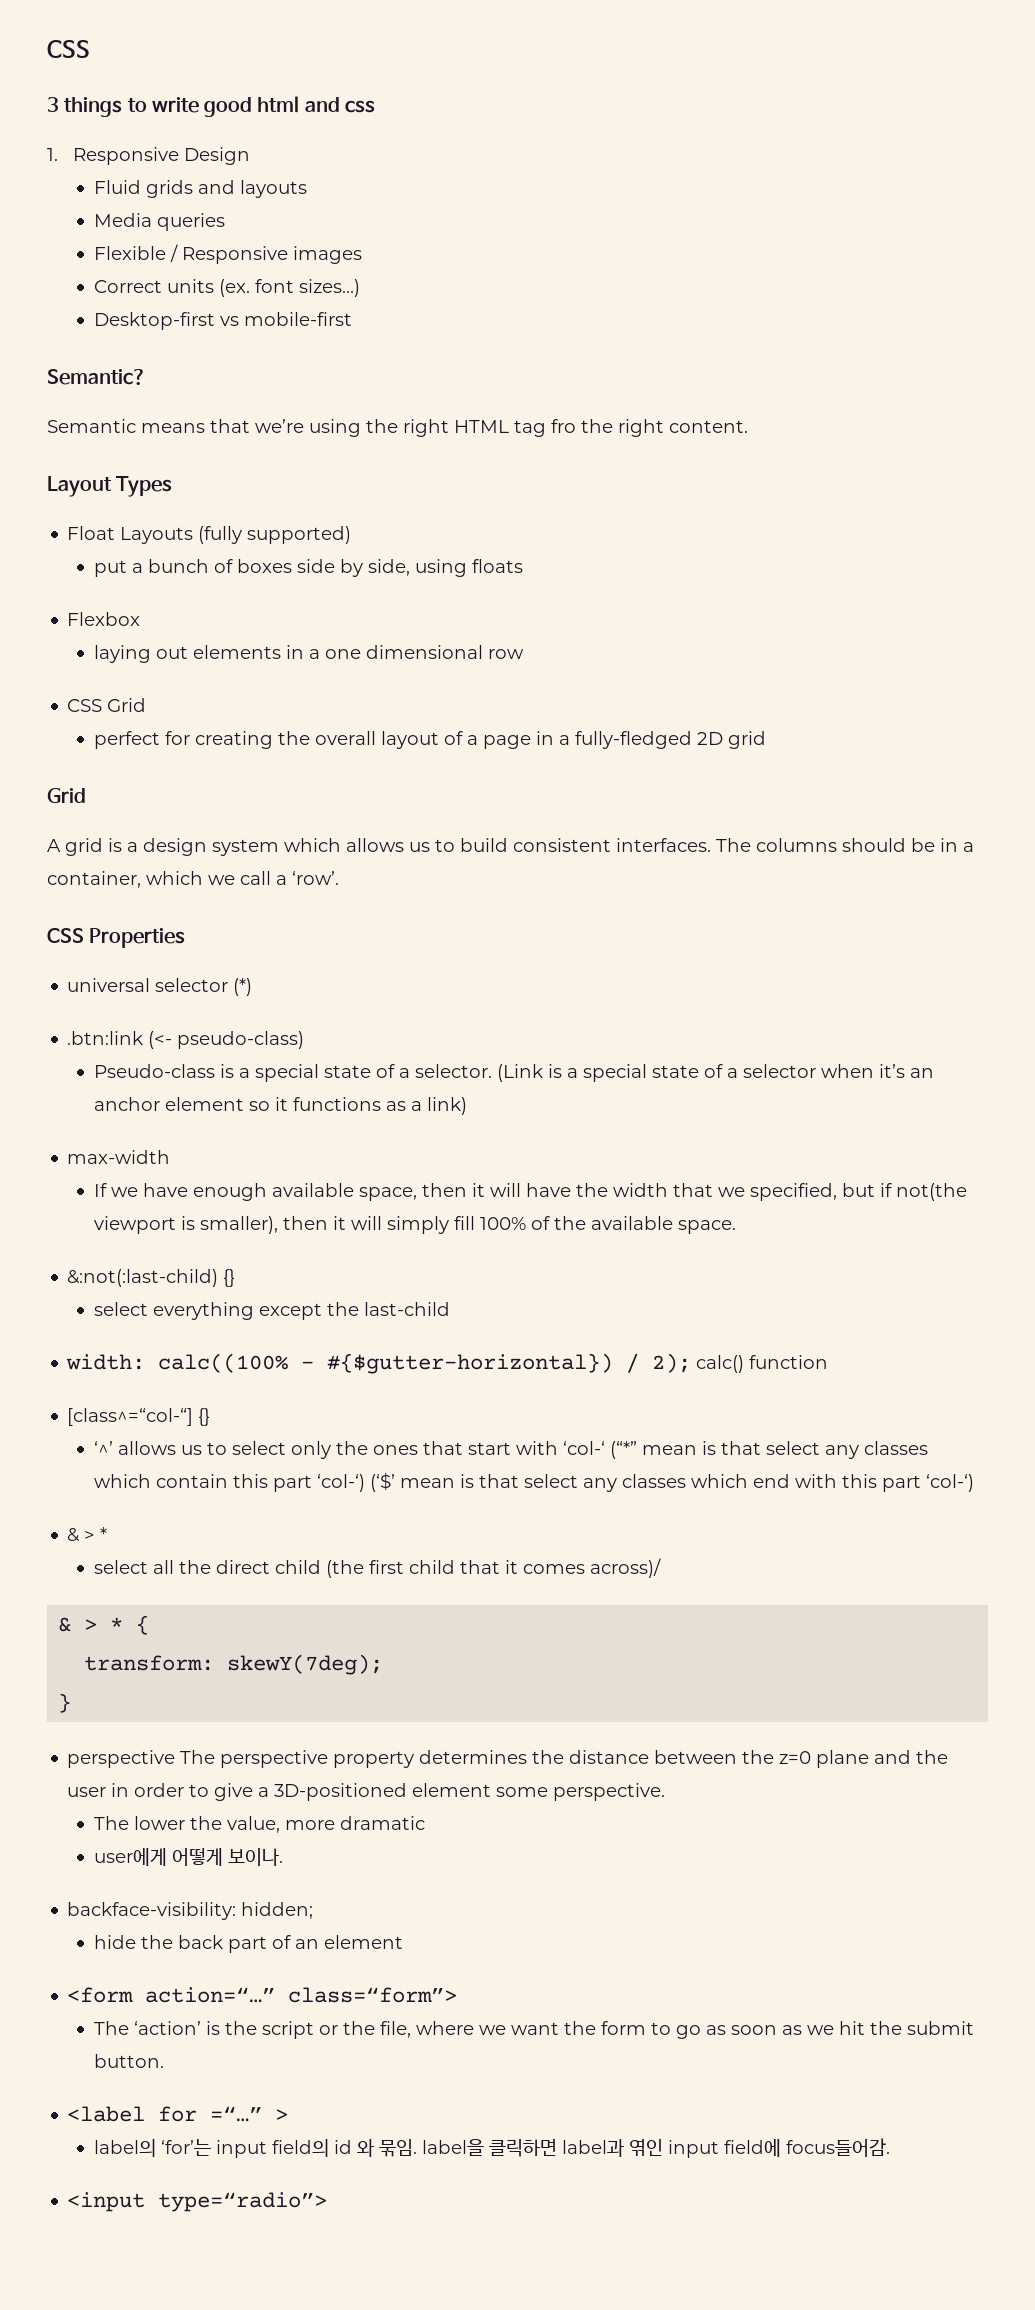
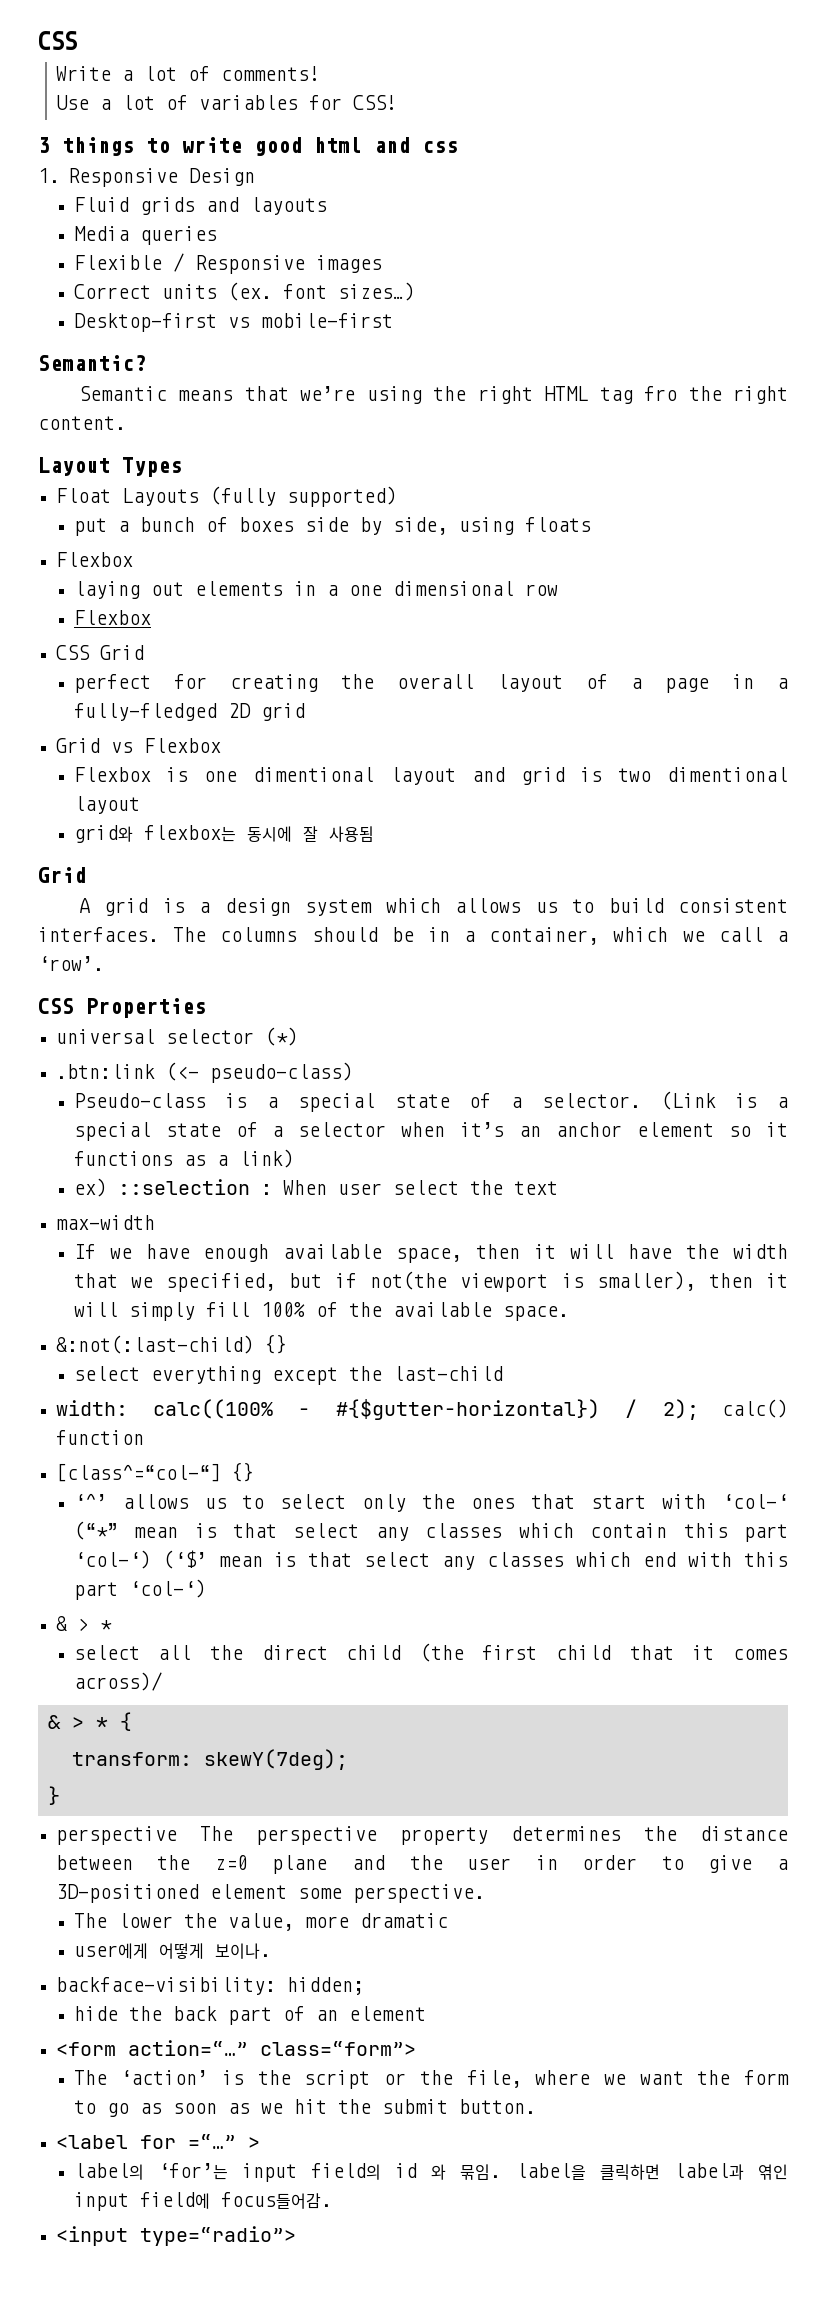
[47,40,90,58] CSS -> [38,31,77,50] [56,66,321,81] [56,95,398,110] CSS // Write a lot of comments! // Use a lot of variables for CSS!
(524, 654) none -> [73,610,151,625] // Flexbox
(766, 740) none -> [55,738,221,753] [73,767,788,785] [73,796,140,814] [73,825,374,843] // Grid vs Flexbox // Flexbox is one dimentional layout and grid is two dimentional layout // grid와 flexbox는 동시에 잘 사용됨
(467, 1106) none -> [73,1178,558,1197] // ex) ::selection : When user select the text

